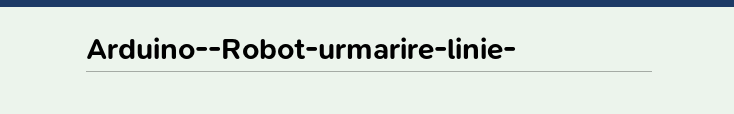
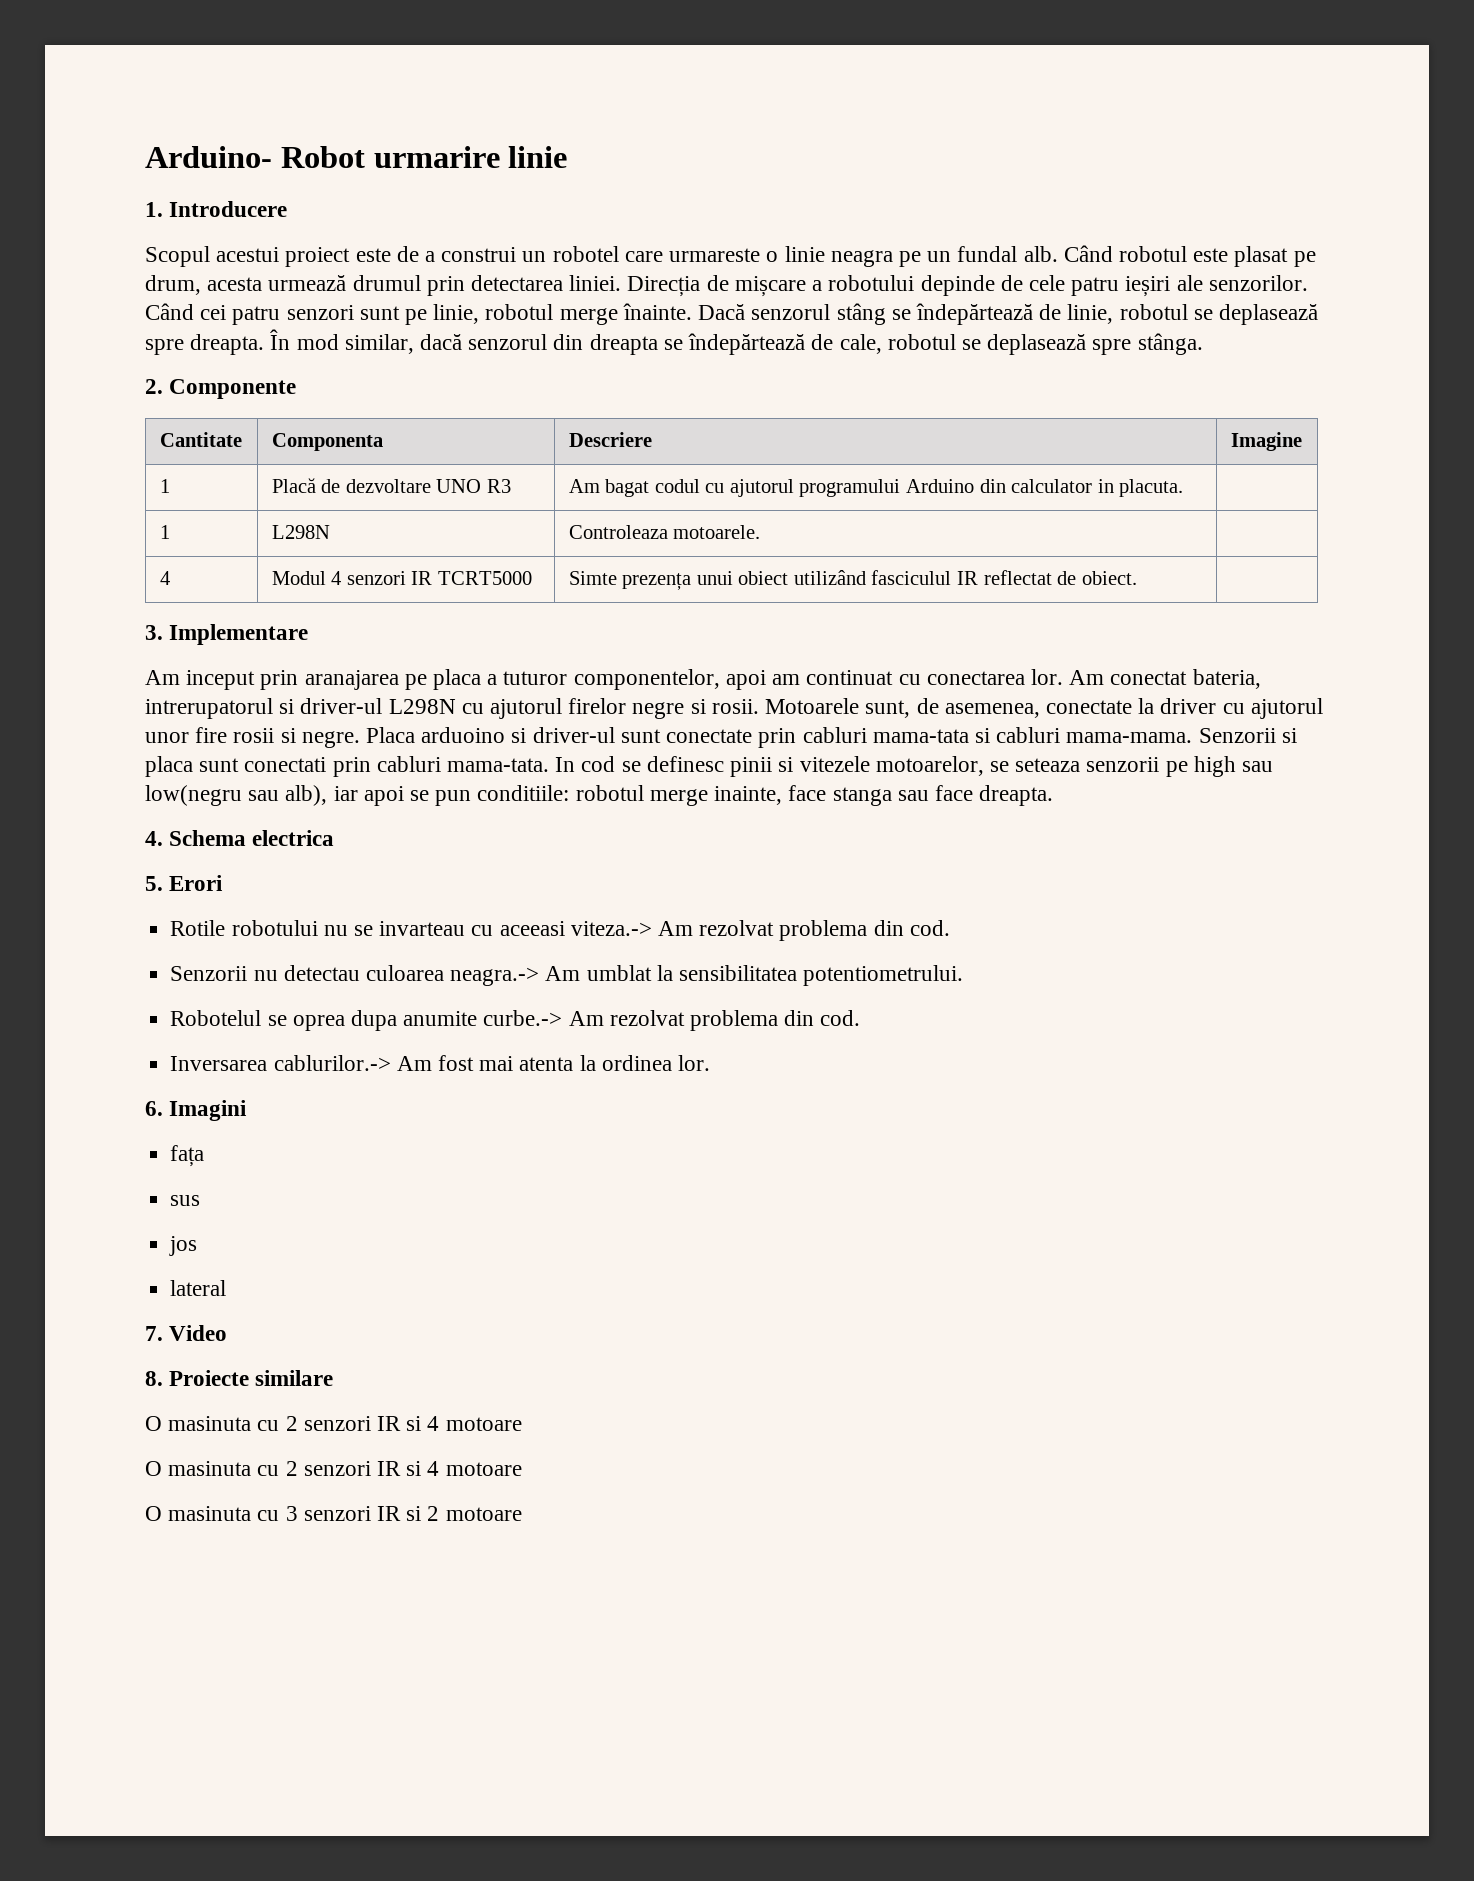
[86,37,516,60] Arduino--Robot-urmarire-linie- -> [145,146,568,168] [145,201,288,217] [145,245,1316,267] [145,275,1308,297] [145,303,1318,325] [145,329,1203,355] [145,379,297,399] [159,432,242,447] [271,433,383,451] [568,432,652,447] [1230,432,1302,451] [159,479,170,493] [271,478,511,493] [568,479,1184,497] [159,525,170,539] [271,525,330,539] [568,525,761,539] [159,571,170,585] [271,571,532,585] [568,570,1137,590] [145,624,309,645] [145,669,1261,690] [145,698,1323,719] [145,727,1297,748] [145,756,1273,777] [145,785,1054,806] [145,830,335,846] [145,875,224,891] [170,920,950,941] [170,965,964,986] [170,1010,861,1031] [170,1055,710,1071] [145,1100,248,1121] [170,1145,205,1167] [170,1195,201,1206] [169,1236,198,1256] [170,1280,227,1296] [145,1325,228,1341] [145,1370,334,1386] [145,1416,522,1431] [145,1461,522,1476] [145,1506,522,1521] Arduino- Robot urmarire linie // 1. Introducere // Scopul acestui proiect este de a construi un robotel care urmareste o linie neagra pe un fundal alb. Când robotul este plasat pe drum, acesta urmează drumul prin detectarea liniei. Direcția de mișcare a robotului depinde de cele patru ieșiri ale senzorilor. Când cei patru senzori sunt pe linie, robotul merge înainte. Dacă senzorul stâng se îndepărtează de linie, robotul se deplasează spre dreapta. În mod similar, dacă senzorul din dreapta se îndepărtează de cale, robotul se deplasează spre stânga. // 2. Componente // Cantitate | Componenta | Descriere | Imagine // 1 | Placă de dezvoltare UNO R3 | Am bagat codul cu ajutorul programului Arduino din calculator in placuta. | // 1 | L298N | Controleaza motoarele. | // 4 | Modul 4 senzori IR TCRT5000 | Simte prezența unui obiect utilizând fasciculul IR reflectat de obiect. | // 3. Implementare // Am inceput prin aranajarea pe placa a tuturor componentelor, apoi am continuat cu conectarea lor. Am conectat bateria, intrerupatorul si driver-ul L298N cu ajutorul firelor negre si rosii. Motoarele sunt, de asemenea, conectate la driver cu ajutorul unor fire rosii si negre. Placa arduoino si driver-ul sunt conectate prin cabluri mama-tata si cabluri mama-mama. Senzorii si placa sunt conectati prin cabluri mama-tata. In cod se definesc pinii si vitezele motoarelor, se seteaza senzorii pe high sau low(negru sau alb), iar apoi se pun conditiile: robotul merge inainte, face stanga sau face dreapta. // 4. Schema electrica // 5. Erori // Rotile robotului nu se invarteau cu aceeasi viteza.-> Am rezolvat problema din cod. // Senzorii nu detectau culoarea neagra.-> Am umblat la sensibilitatea potentiometrului. // Robotelul se oprea dupa anumite curbe.-> Am rezolvat problema din cod. // Inversarea cablurilor.-> Am fost mai atenta la ordinea lor. // 6. Imagini // fața // sus // jos // lateral // 7. Video // 8. Proiecte similare // O masinuta cu 2 senzori IR si 4 motoare // O masinuta cu 2 senzori IR si 4 motoare // O masinuta cu 3 senzori IR si 2 motoare

